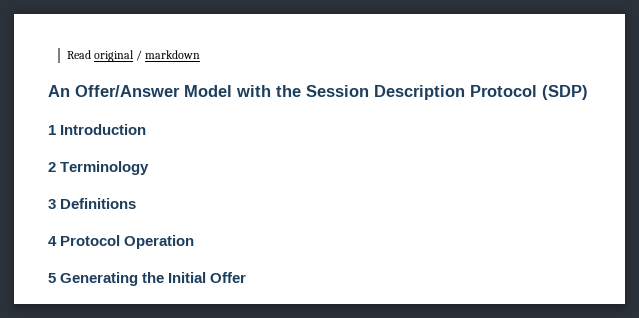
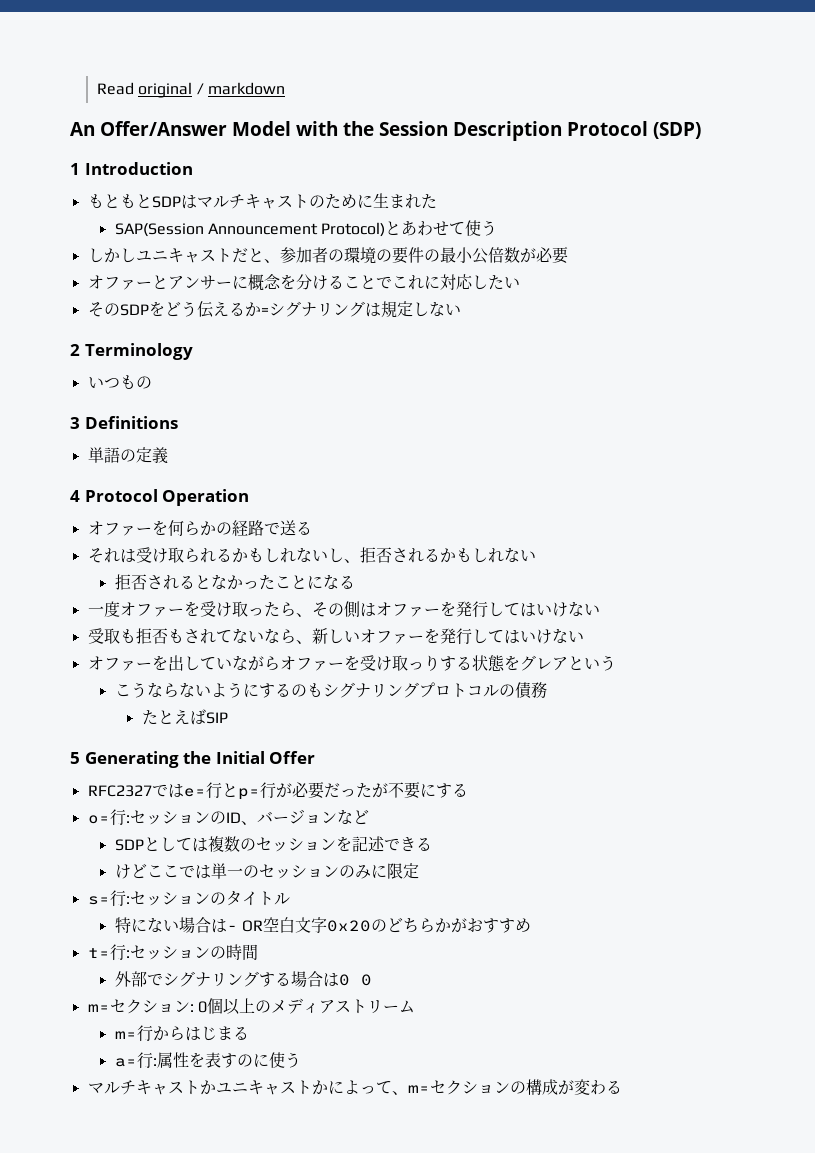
(147, 129) none -> [87,193,437,209] [114,220,498,237] [87,247,568,264] [87,274,520,291] [87,301,461,318] // もともとSDPはマルチキャストのために生まれた // SAP(Session Announcement Protocol)とあわせて使う // しかしユニキャストだと、参加者の環境の要件の最小公倍数が必要 // オファーとアンサーに概念を分けることでこれに対応したい // そのSDPをどう伝えるか=シグナリングは規定しない
(150, 168) none -> [87,375,152,389] // いつもの
(137, 203) none -> [87,447,168,464] // 単語の定義
(195, 242) none -> [87,520,312,536] [87,547,536,563] [114,574,355,590] [87,601,600,618] [87,628,584,645] [87,655,616,671] [114,682,547,699] [141,709,228,725] // オファーを何らかの経路で送る // それは受け取られるかもしれないし、拒否されるかもしれない // 拒否されるとなかったことになる // 一度オファーを受け取ったら、その側はオファーを発行してはいけない // 受取も拒否もされてないなら、新しいオファーを発行してはいけない // オファーを出していながらオファーを受け取っりする状態をグレアという // こうならないようにするのもシグナリングプロトコルの債務 // たとえばSIP
(247, 277) none -> [87,782,468,800] [87,809,369,826] [114,836,432,852] [114,863,419,879] [87,890,290,907] [114,917,532,934] [87,944,258,961] [114,971,372,987] [87,998,415,1015] [114,1025,249,1042] [114,1052,301,1069] [87,1079,622,1095] // RFC2327ではe=行とp=行が必要だったが不要にする // o=行:セッションのID、バージョンなど // SDPとしては複数のセッションを記述できる // けどここでは単一のセッションのみに限定 // s=行:セッションのタイトル // 特にない場合は- OR空白文字0x20のどちらかがおすすめ // t=行:セッションの時間 // 外部でシグナリングする場合は0 0 // m=セクション: 0個以上のメディアストリーム // m=行からはじまる // a=行:属性を表すのに使う // マルチキャストかユニキャストかによって、m=セクションの構成が変わる

